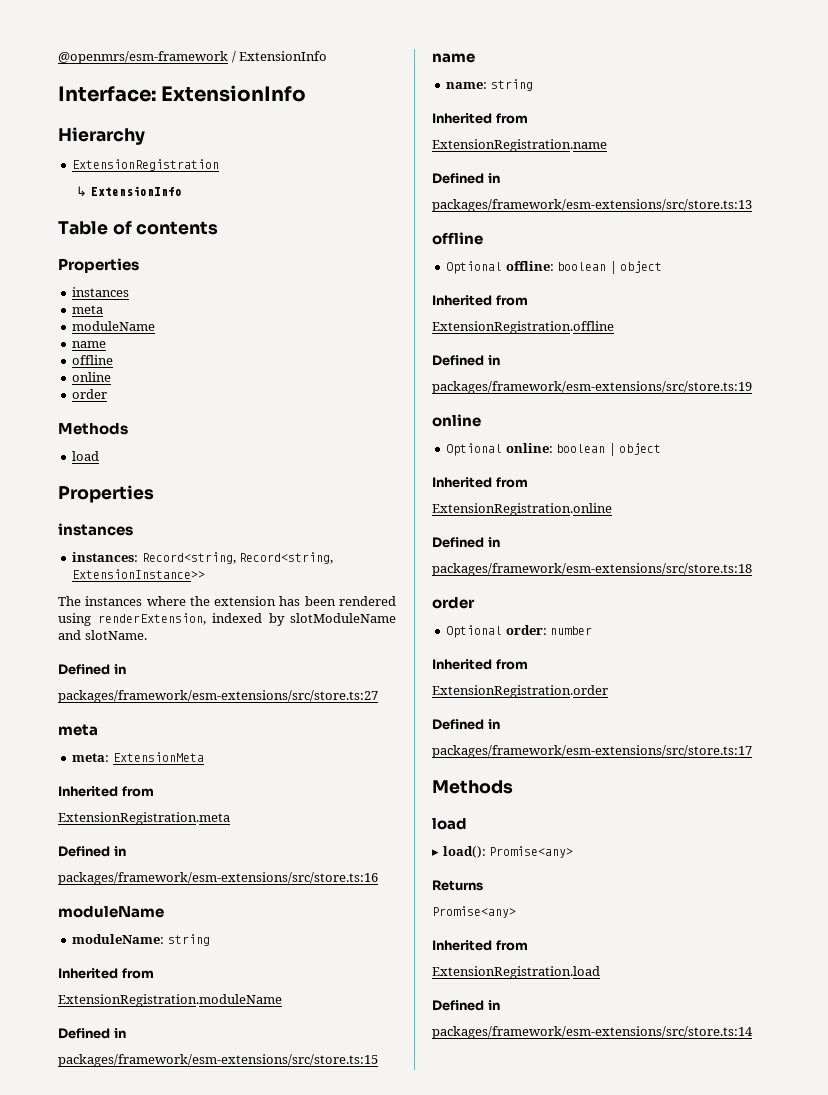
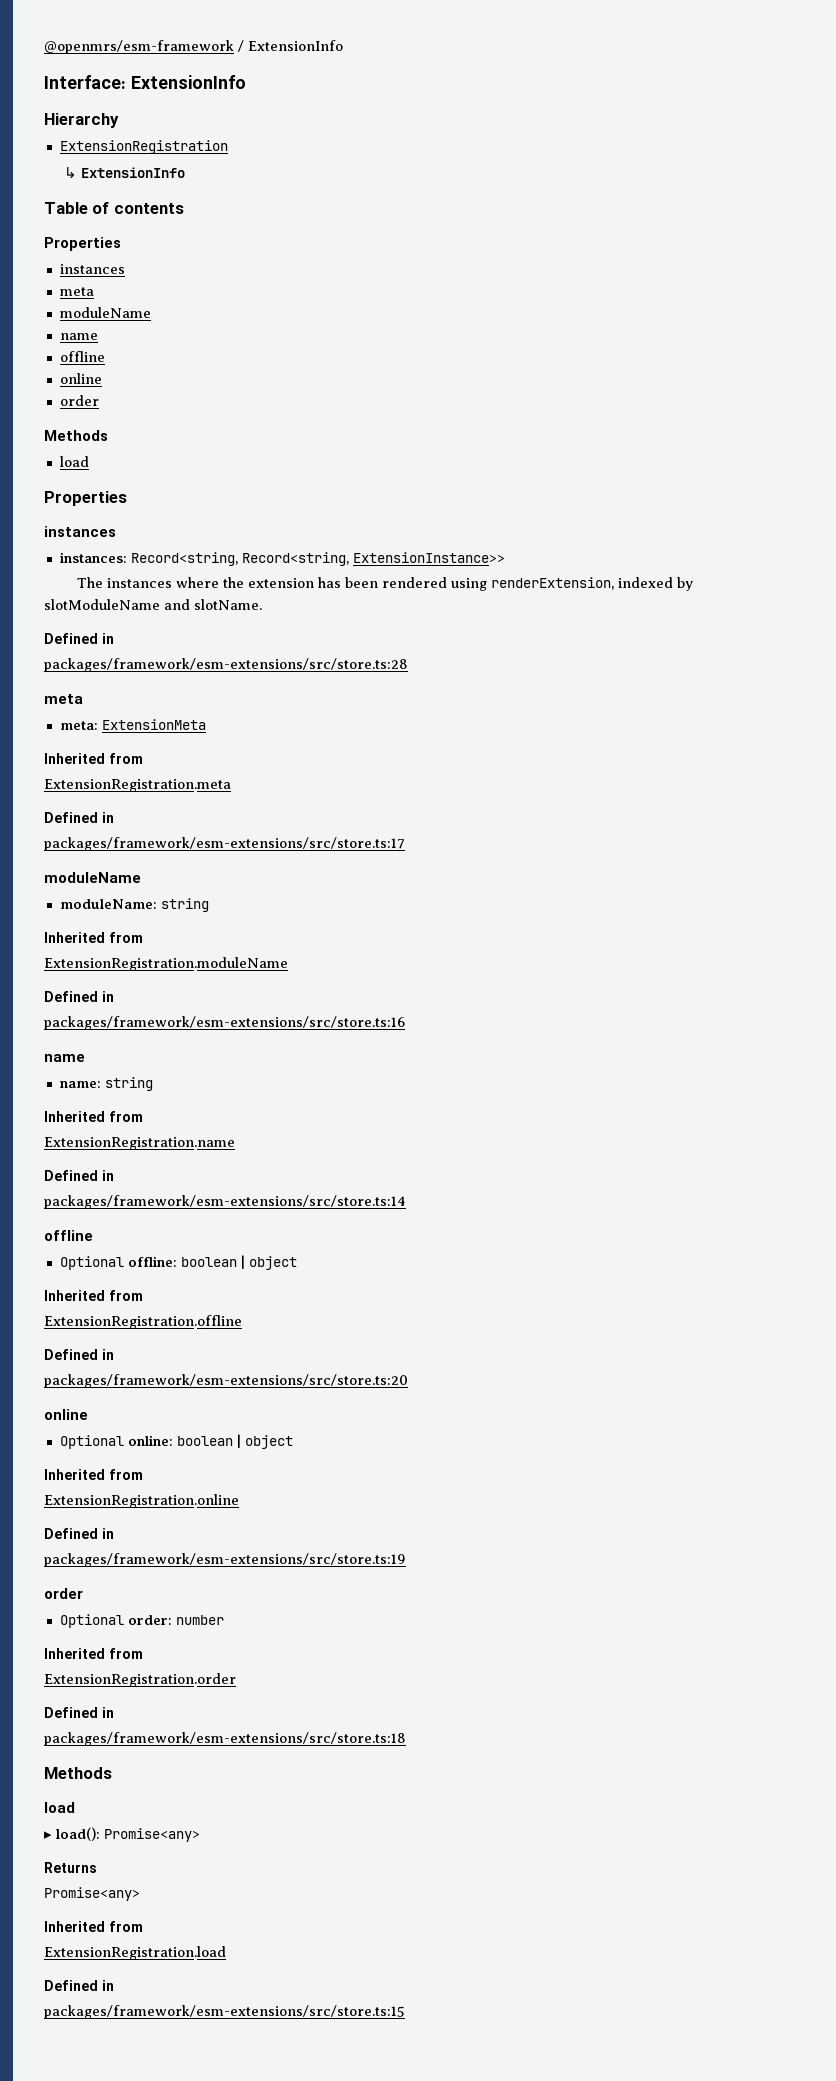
[58,690,378,703] packages/framework/esm-extensions/src/store.ts:27 -> [44,658,408,672] packages/framework/esm-extensions/src/store.ts:28
[58,872,378,885] packages/framework/esm-extensions/src/store.ts:16 -> [44,837,405,851] packages/framework/esm-extensions/src/store.ts:17
[58,1054,378,1067] packages/framework/esm-extensions/src/store.ts:15 -> [44,1016,405,1030] packages/framework/esm-extensions/src/store.ts:16
[432,199,752,212] packages/framework/esm-extensions/src/store.ts:13 -> [44,1195,406,1209] packages/framework/esm-extensions/src/store.ts:14
[432,381,752,394] packages/framework/esm-extensions/src/store.ts:19 -> [44,1374,408,1388] packages/framework/esm-extensions/src/store.ts:20
[432,563,752,576] packages/framework/esm-extensions/src/store.ts:18 -> [44,1553,406,1567] packages/framework/esm-extensions/src/store.ts:19
[432,745,752,758] packages/framework/esm-extensions/src/store.ts:17 -> [44,1732,406,1746] packages/framework/esm-extensions/src/store.ts:18
[432,1026,753,1039] packages/framework/esm-extensions/src/store.ts:14 -> [44,2005,405,2019] packages/framework/esm-extensions/src/store.ts:15

